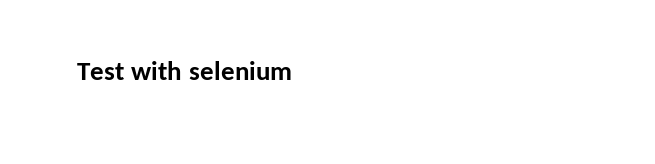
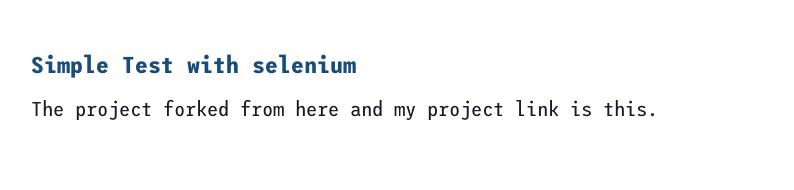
(77, 71) none -> [31,54,109,78] Simple
(292, 70) none -> [31,99,658,121] // The project forked from here and my project link is this.

